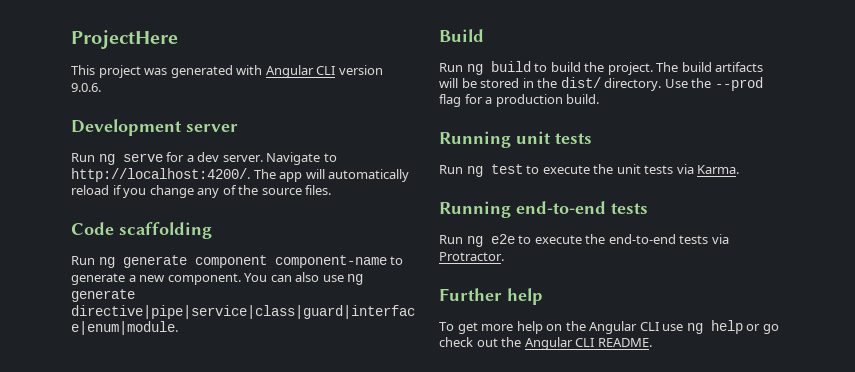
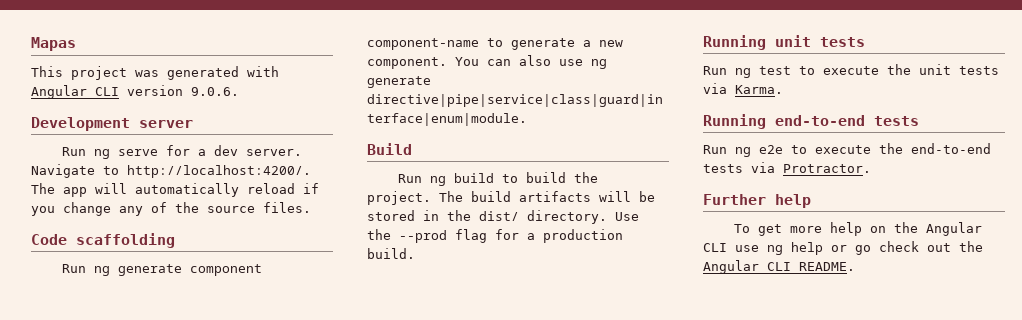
[71,30,178,49] ProjectHere -> [31,37,76,51] Mapas

